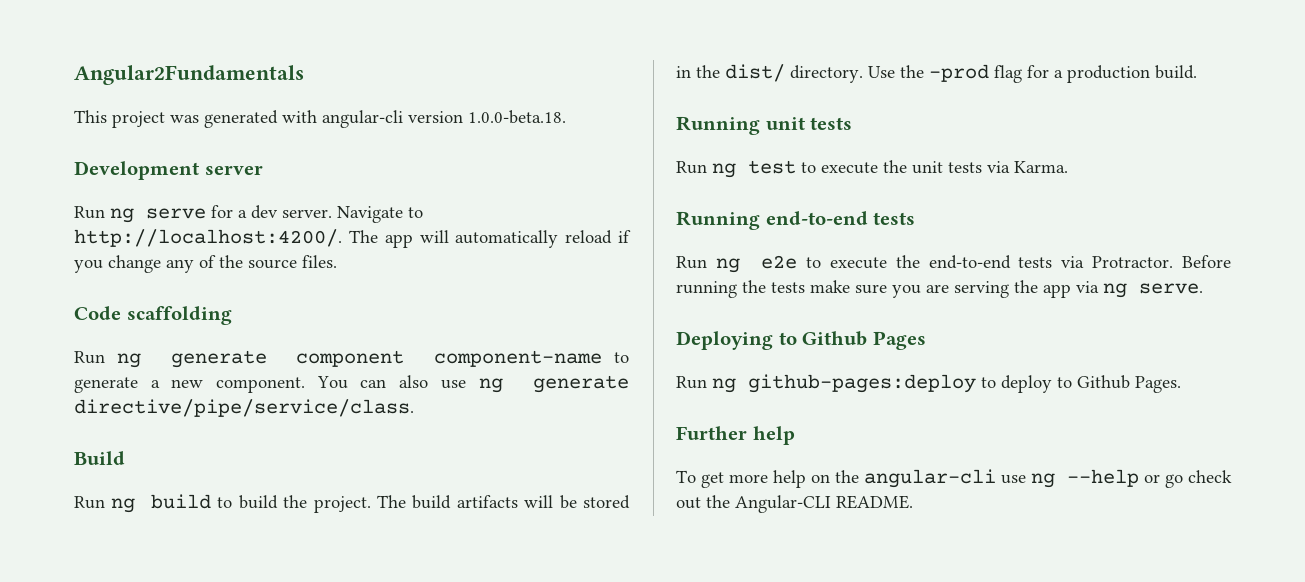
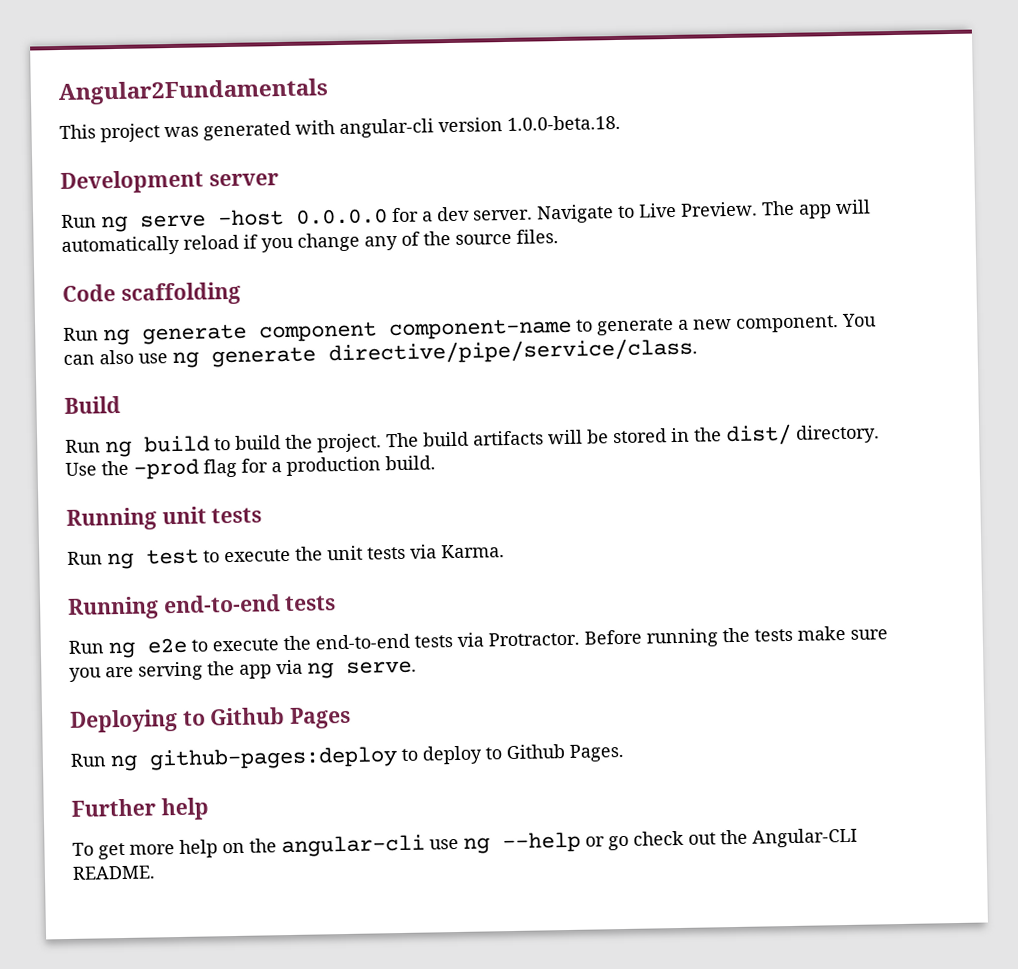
(206, 213) none -> [218,208,388,227] -host 0.0.0.0
[74,229,342,247] http://localhost:4200/. -> [638,201,758,218] Live Preview.

